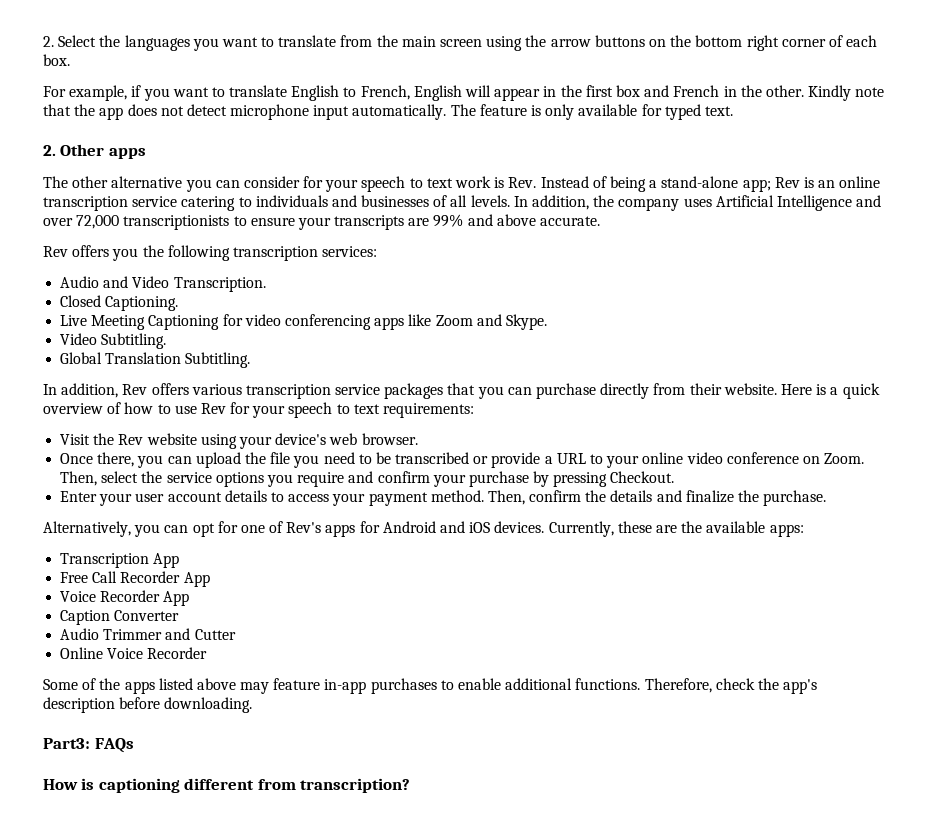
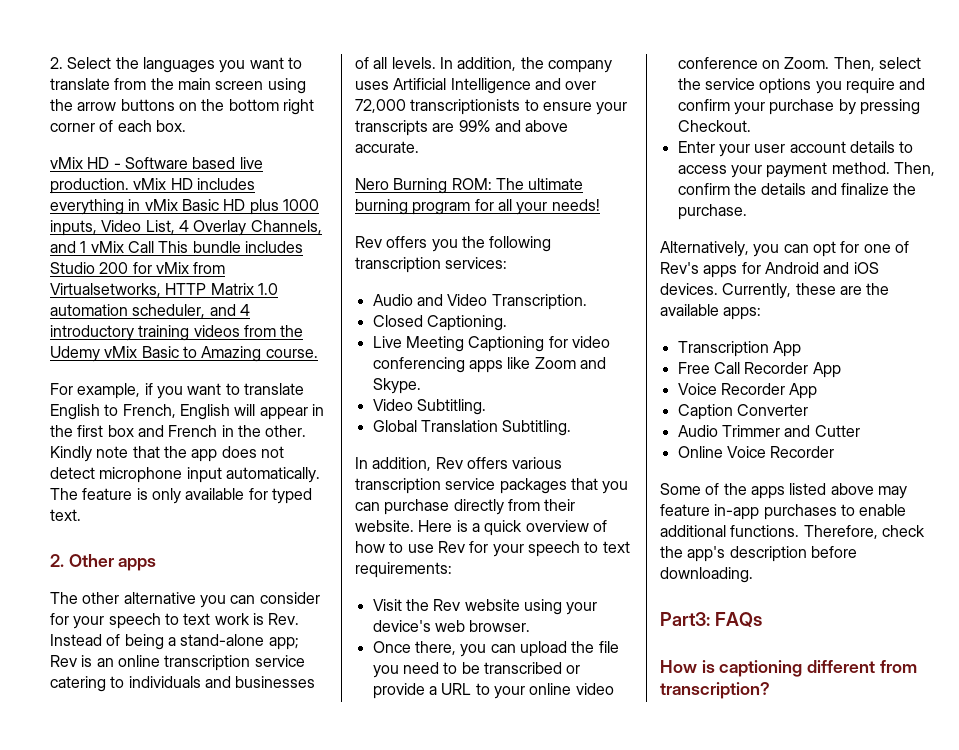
(70, 60) none -> [50,157,263,169] [50,178,255,194] [50,199,319,215] [50,220,322,236] [50,241,303,253] [50,262,226,274] [50,283,278,297] [50,304,250,318] [50,325,304,341] [50,346,318,362] // vMix HD - Software based live production. vMix HD includes everything in vMix Basic HD plus 1000 inputs, Video List, 4 Overlay Channels, and 1 vMix Call This bundle includes Studio 200 for vMix from Virtualsetworks, HTTP Matrix 1.0 automation scheduler, and 4 introductory training videos from the Udemy vMix Basic to Amazing course.
(601, 221) none -> [355,178,584,194] [355,199,600,215] // Nero Burning ROM: The ultimate burning program for all your needs!

